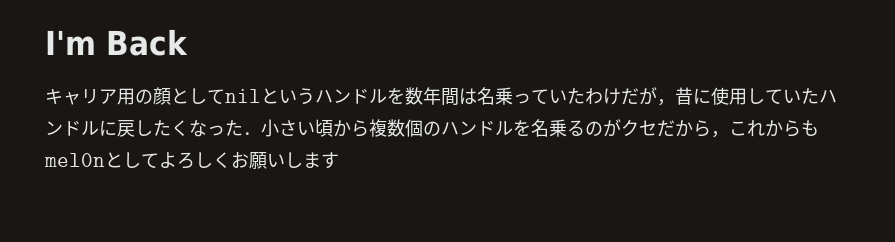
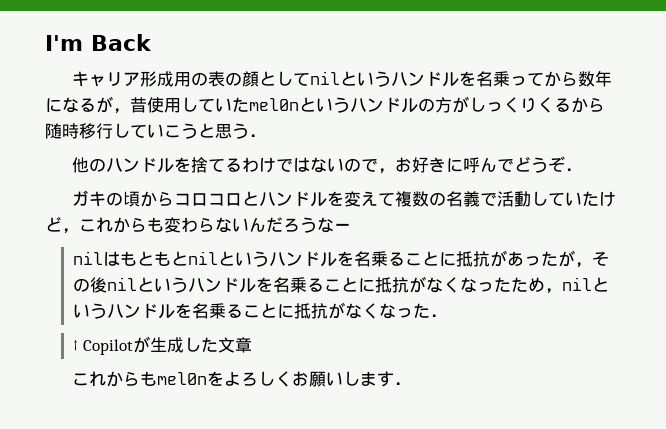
[117,88,135,105] 用 -> [139,71,225,87] 形成用の表
[405,87,837,106] [45,119,729,138] 数年間は名乗っていたわけだが，昔に使用していたハンドルに戻したくなった．小さい頃から複数個のハンドルを名乗るのがクセだから， -> [475,70,612,87] [45,96,605,114] [45,123,266,139] [71,156,582,174] [71,190,616,207] [45,216,351,234] [73,250,610,268] [73,276,610,294] [73,302,448,319] [73,336,252,355] 名乗ってから数年になるが，昔使用していたmel0nというハンドルの方がしっくりくるから随時移行していこうと思う． // 他のハンドルを捨てるわけではないので，お好きに呼んでどうぞ． // ガキの頃からコロコロとハンドルを変えて複数の名義で活動していたけど，これからも変わらないんだろうなー // nilはもともとnilというハンドルを名乗ることに抵抗があったが，その後nilというハンドルを名乗ることに抵抗がなくなったため，nilというハンドルを名乗ることに抵抗がなくなった． // ↑ Copilotが生成した文章 //
[105,152,159,168] として -> [206,371,224,386] を
(339, 160) none -> [393,382,411,385] ．

